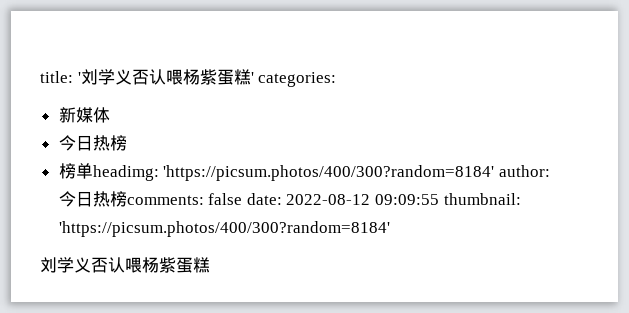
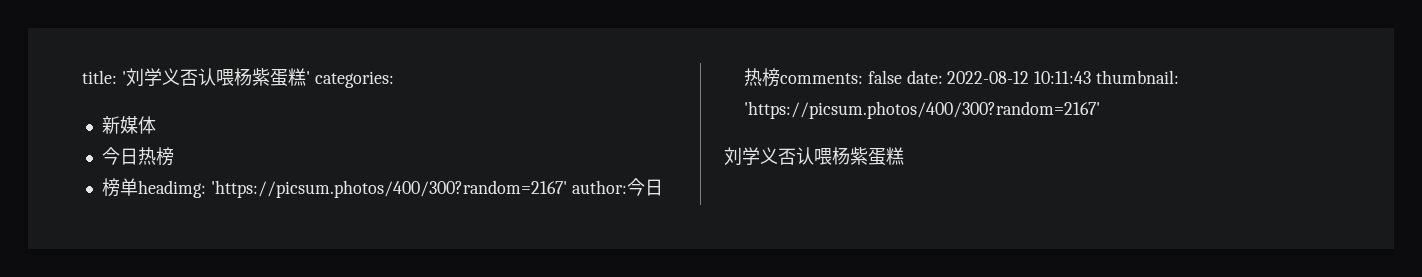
[163,165,495,181] 'https://picsum.photos/400/300?random=8184' -> [210,180,567,198] 'https://picsum.photos/400/300?random=2167'
[375,193,521,205] [58,221,390,237] 09:09:55 thumbnail: 'https://picsum.photos/400/300?random=8184' -> [1034,70,1180,84] [743,101,1100,119] 10:11:43 thumbnail: 'https://picsum.photos/400/300?random=2167'

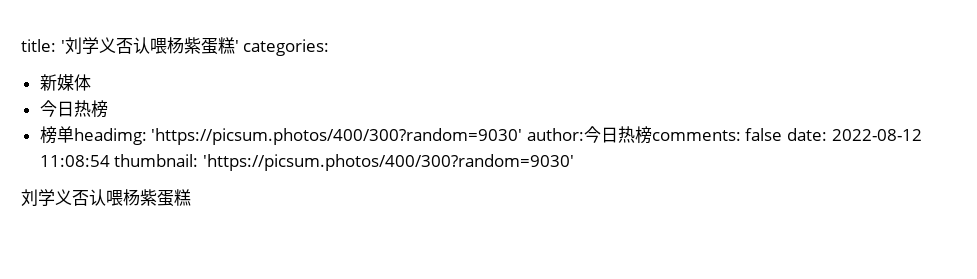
[210,180,567,198] 'https://picsum.photos/400/300?random=2167' -> [151,128,523,145] 'https://picsum.photos/400/300?random=9030'
[1034,70,1180,84] [743,101,1100,119] 10:11:43 thumbnail: 'https://picsum.photos/400/300?random=2167' -> [39,154,574,171] 11:08:54 thumbnail: 'https://picsum.photos/400/300?random=9030'

